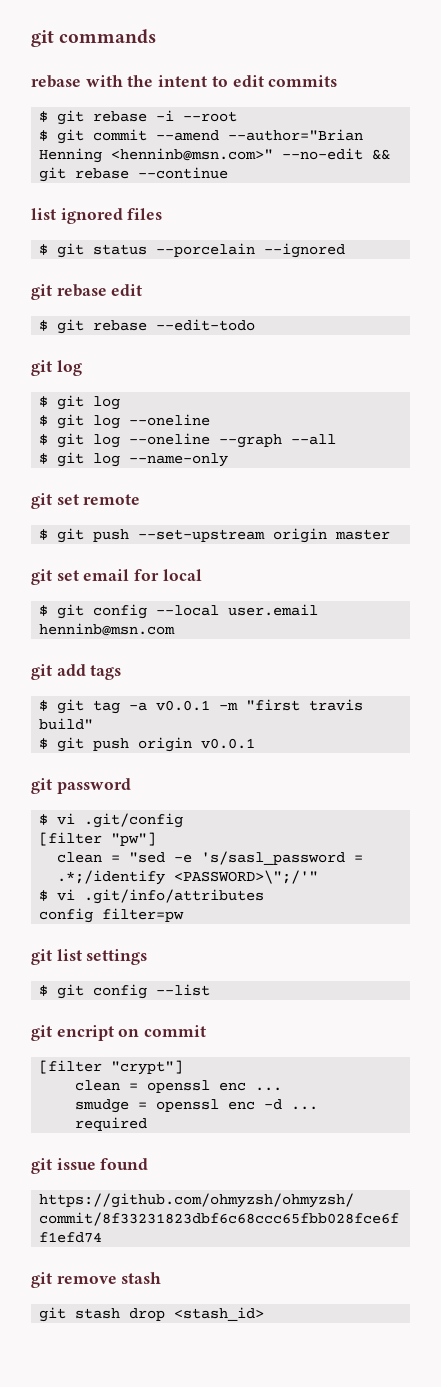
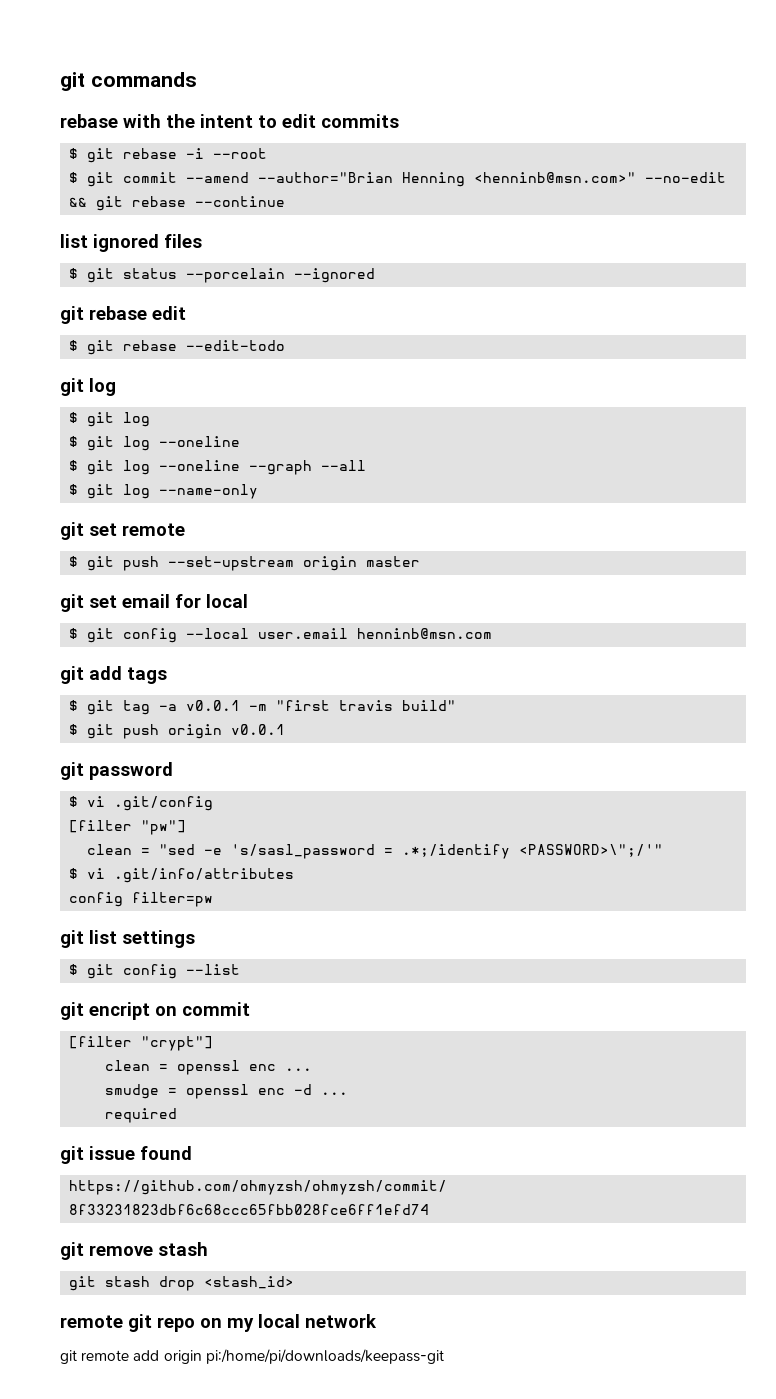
(265, 1314) none -> [60,1314,377,1332] [60,1349,444,1364] // remote git repo on my local network // git remote add origin pi:/home/pi/downloads/keepass-git

